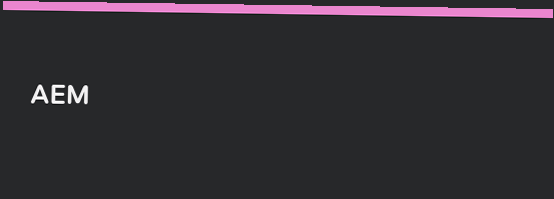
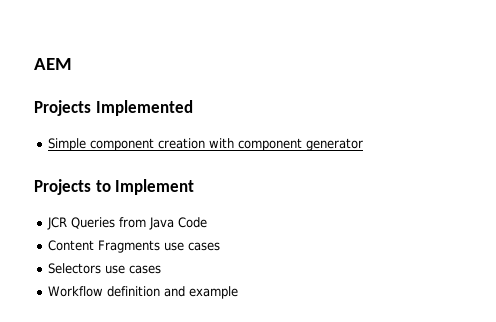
(91, 94) none -> [34,100,193,116] [48,138,364,151] [34,179,195,195] [47,217,208,230] [48,240,221,253] [48,263,162,274] [48,286,239,299] // Projects Implemented // Simple component creation with component generator // Projects to Implement // JCR Queries from Java Code // Content Fragments use cases // Selectors use cases // Workflow definition and example

